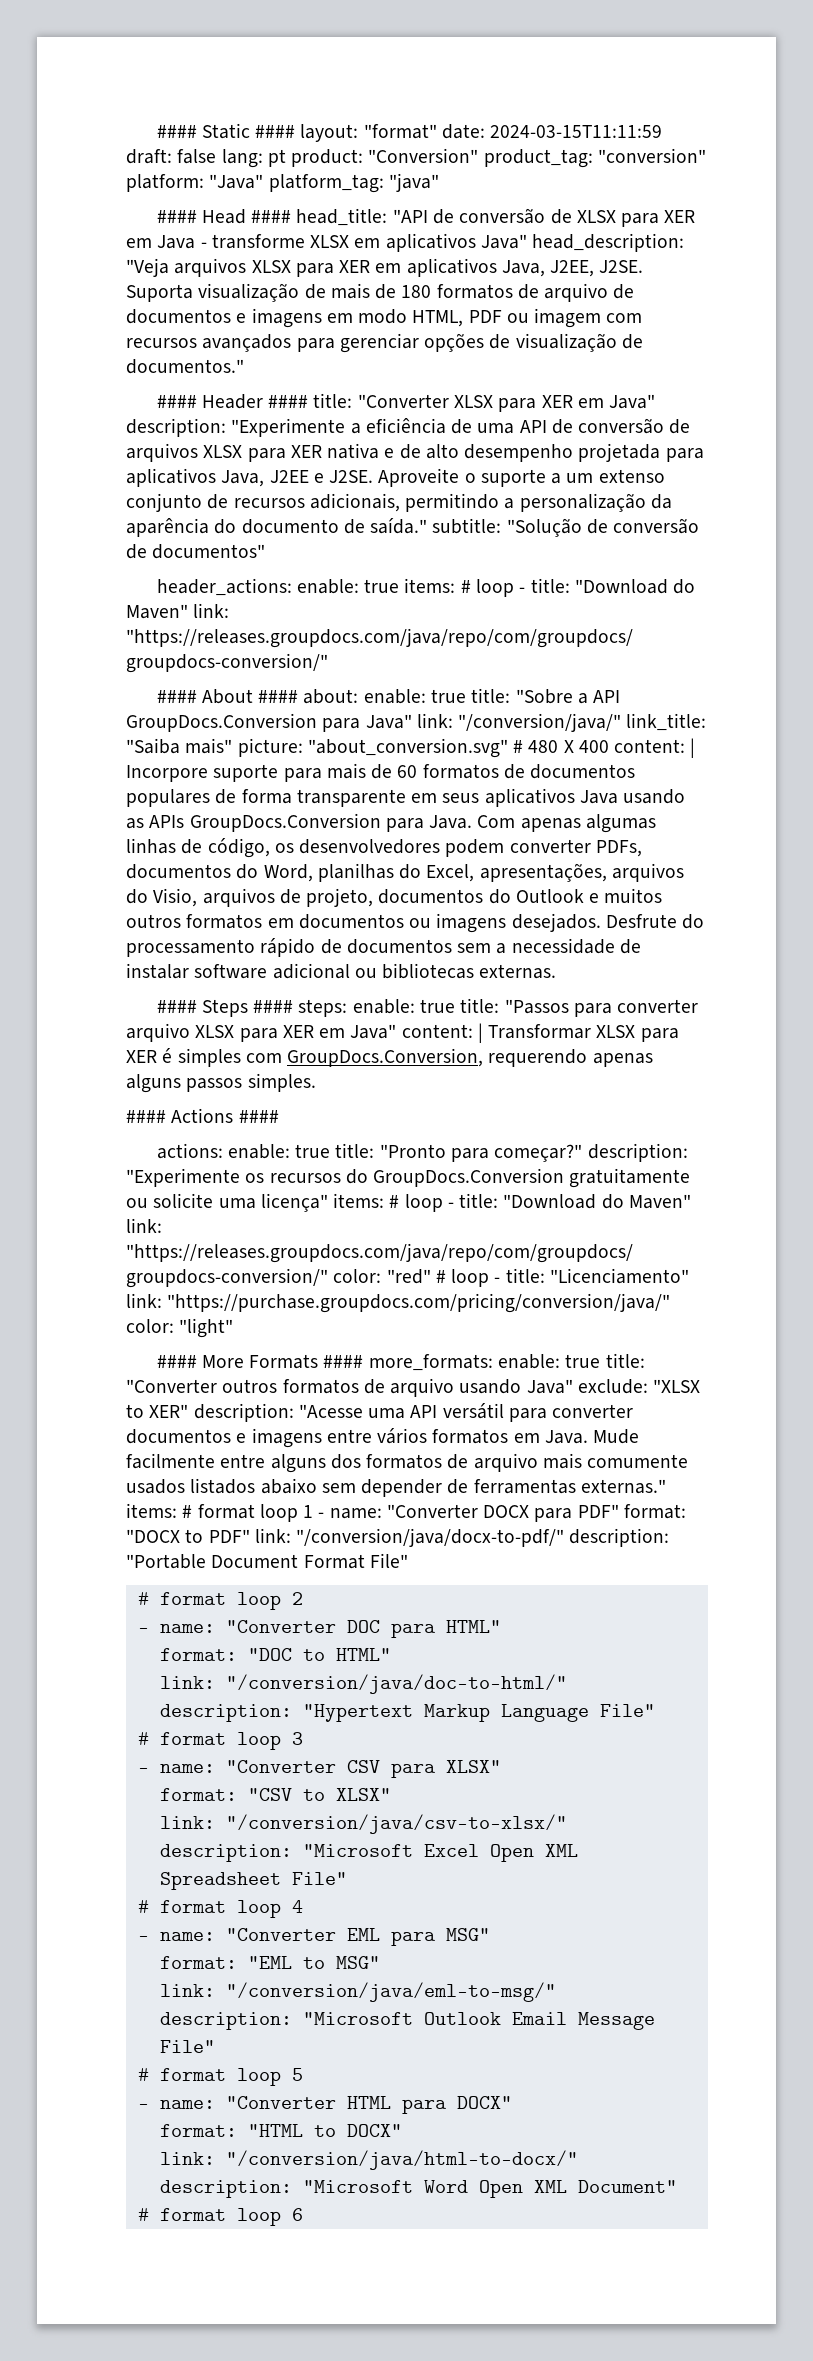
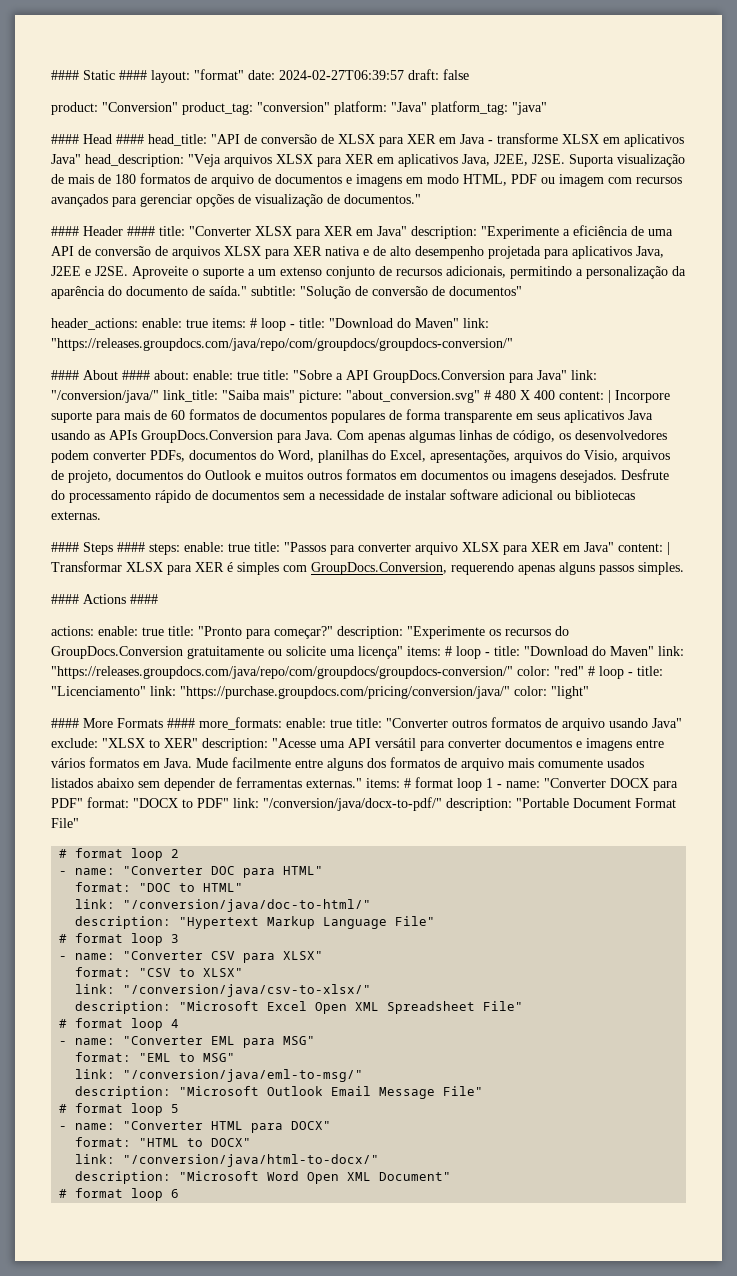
[490,125,663,138] 2024-03-15T11:11:59 -> [279,70,404,80] 2024-02-27T06:39:57
[221,149,286,168] lang: pt -> (469, 74) //

